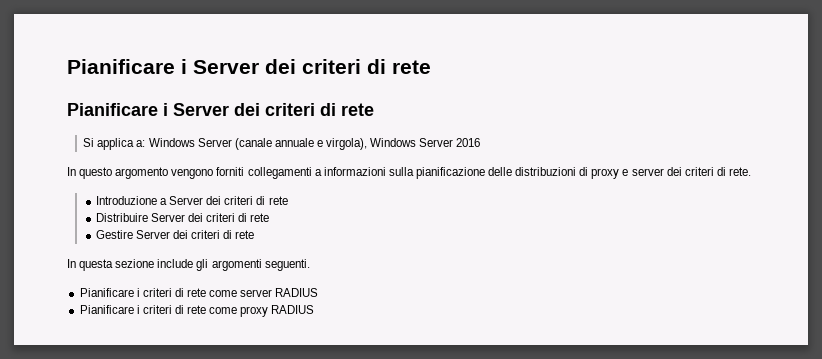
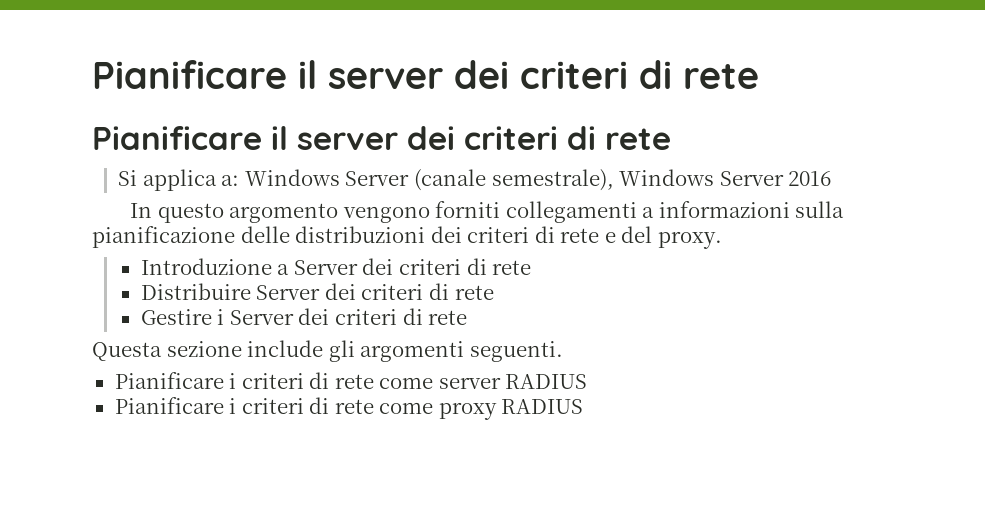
[67,59,259,74] Pianificare i Server -> [92,60,443,89] Pianificare il server
[163,103,229,116] i Server -> [271,126,398,150] il server
[274,138,368,150] annuale e virgola), -> [491,169,614,191] semestrale),
[579,167,751,179] di proxy e server dei criteri di rete. -> [430,226,722,249] dei criteri di rete e del proxy.
[136,230,255,239] [67,259,114,271] Server dei criteri di rete // In questa -> [217,308,468,325] [92,342,162,361] i Server dei criteri di rete // Questa

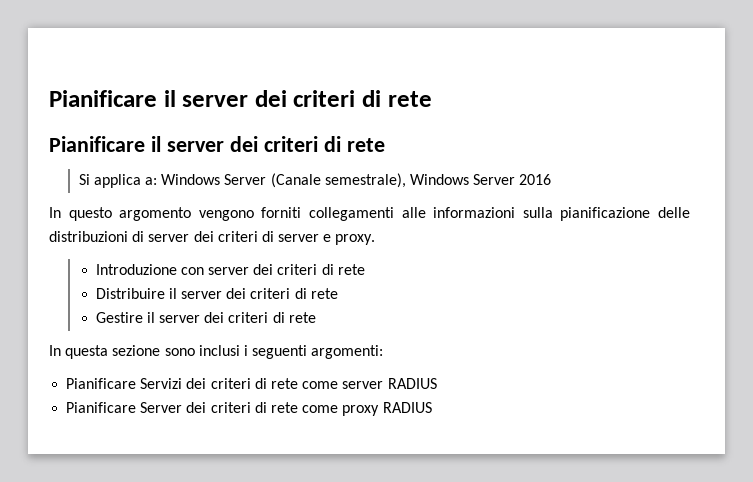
[413,169,486,191] (canale -> [270,173,321,188] (Canale
[642,207,655,218] a -> [401,207,426,218] alle
[430,226,653,243] dei criteri di rete e del -> [132,231,332,242] di server dei criteri di server e
[277,260,358,275] a Server -> [180,267,250,275] con server
[256,285,321,300] Server -> [168,288,223,299] il server
[217,308,468,325] [92,340,563,362] [114,372,237,389] i Server dei criteri di rete // Questa sezione include gli argomenti seguenti. // Pianificare i -> [146,312,316,323] [49,345,384,359] [66,378,207,389] il server dei criteri di rete // In questa sezione sono inclusi i seguenti argomenti: // Pianificare Servizi dei
[229,398,237,414] i -> [140,402,207,413] Server dei

